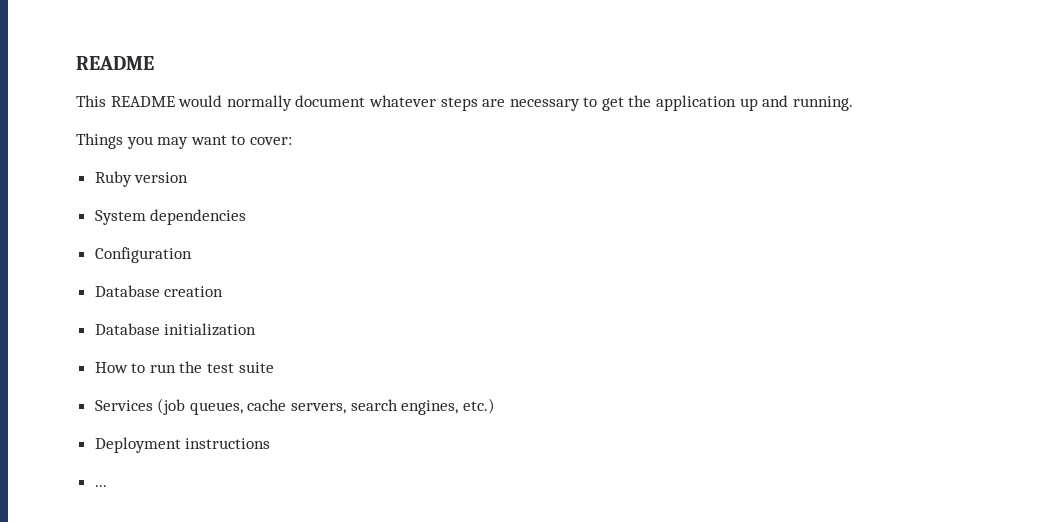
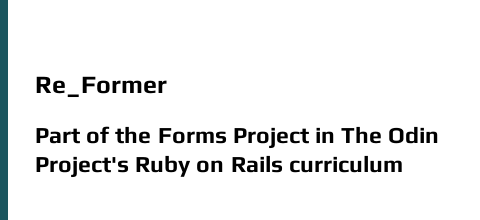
[76,56,154,70] [76,95,853,111] [76,133,292,149] [94,171,189,187] [94,209,247,225] [94,247,192,263] [94,285,224,297] [94,323,257,336] [94,361,274,373] [94,398,495,415] [94,437,271,453] [94,485,107,487] README // This README would normally document whatever steps are necessary to get the application up and running. // Things you may want to cover: // Ruby version // System dependencies // Configuration // Database creation // Database initialization // How to run the test suite // Services (job queues, cache servers, search engines, etc.) // Deployment instructions // ... -> [35,76,167,98] [35,126,440,149] [35,155,403,178] Re_Former // Part of the Forms Project in The Odin Project's Ruby on Rails curriculum

